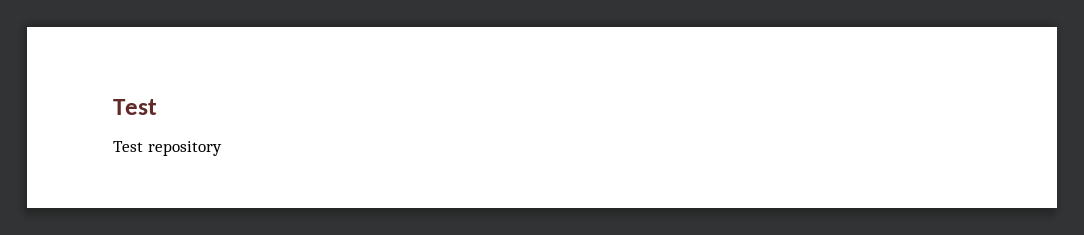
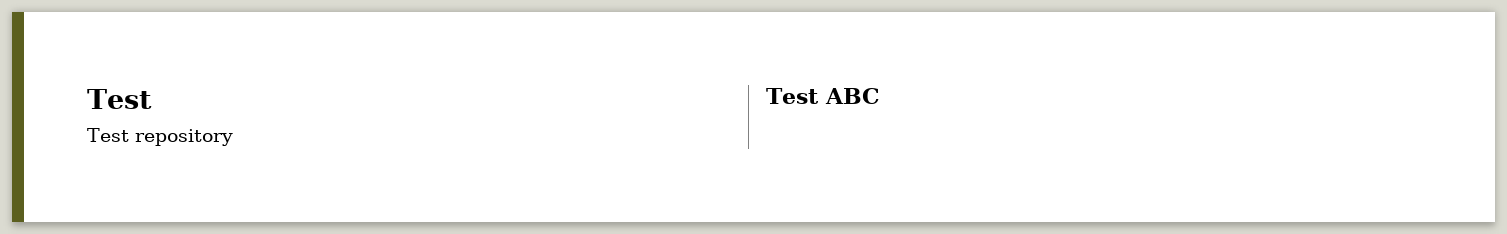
(222, 148) none -> [766,88,880,104] // Test ABC

